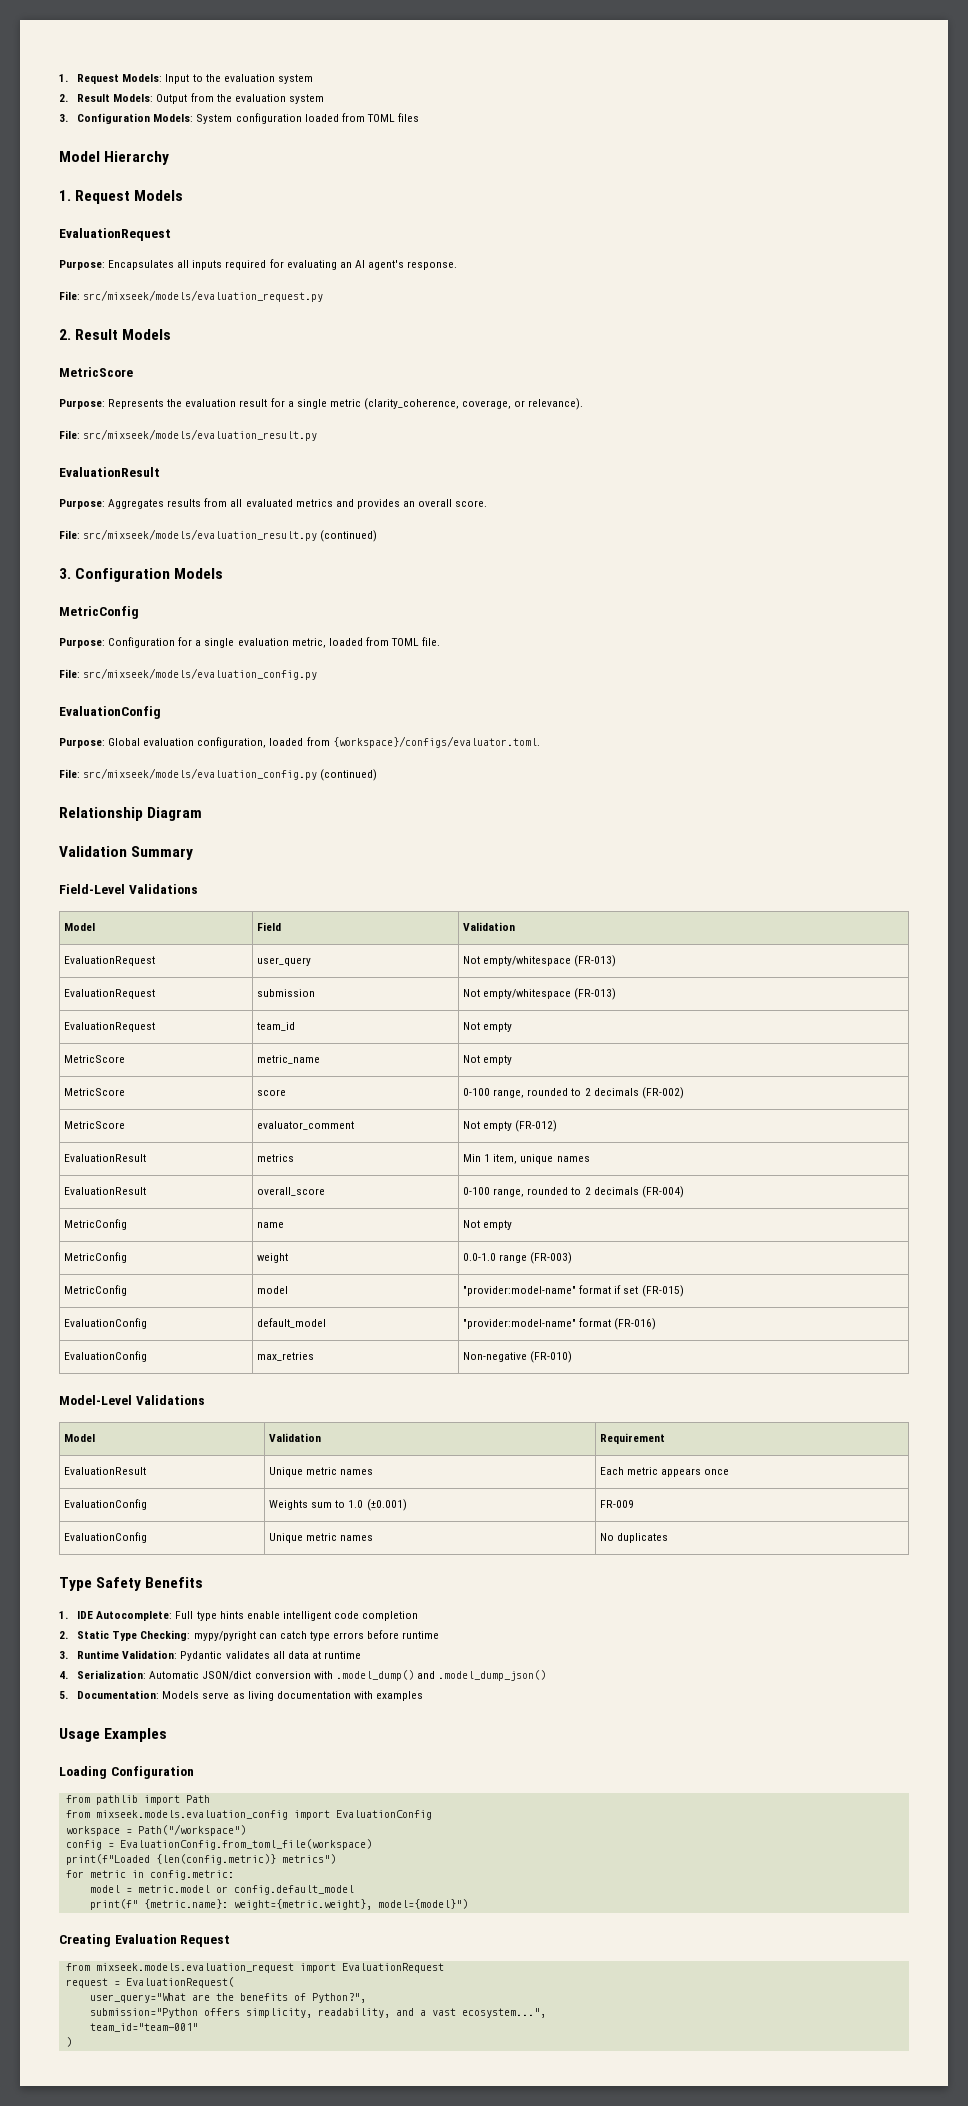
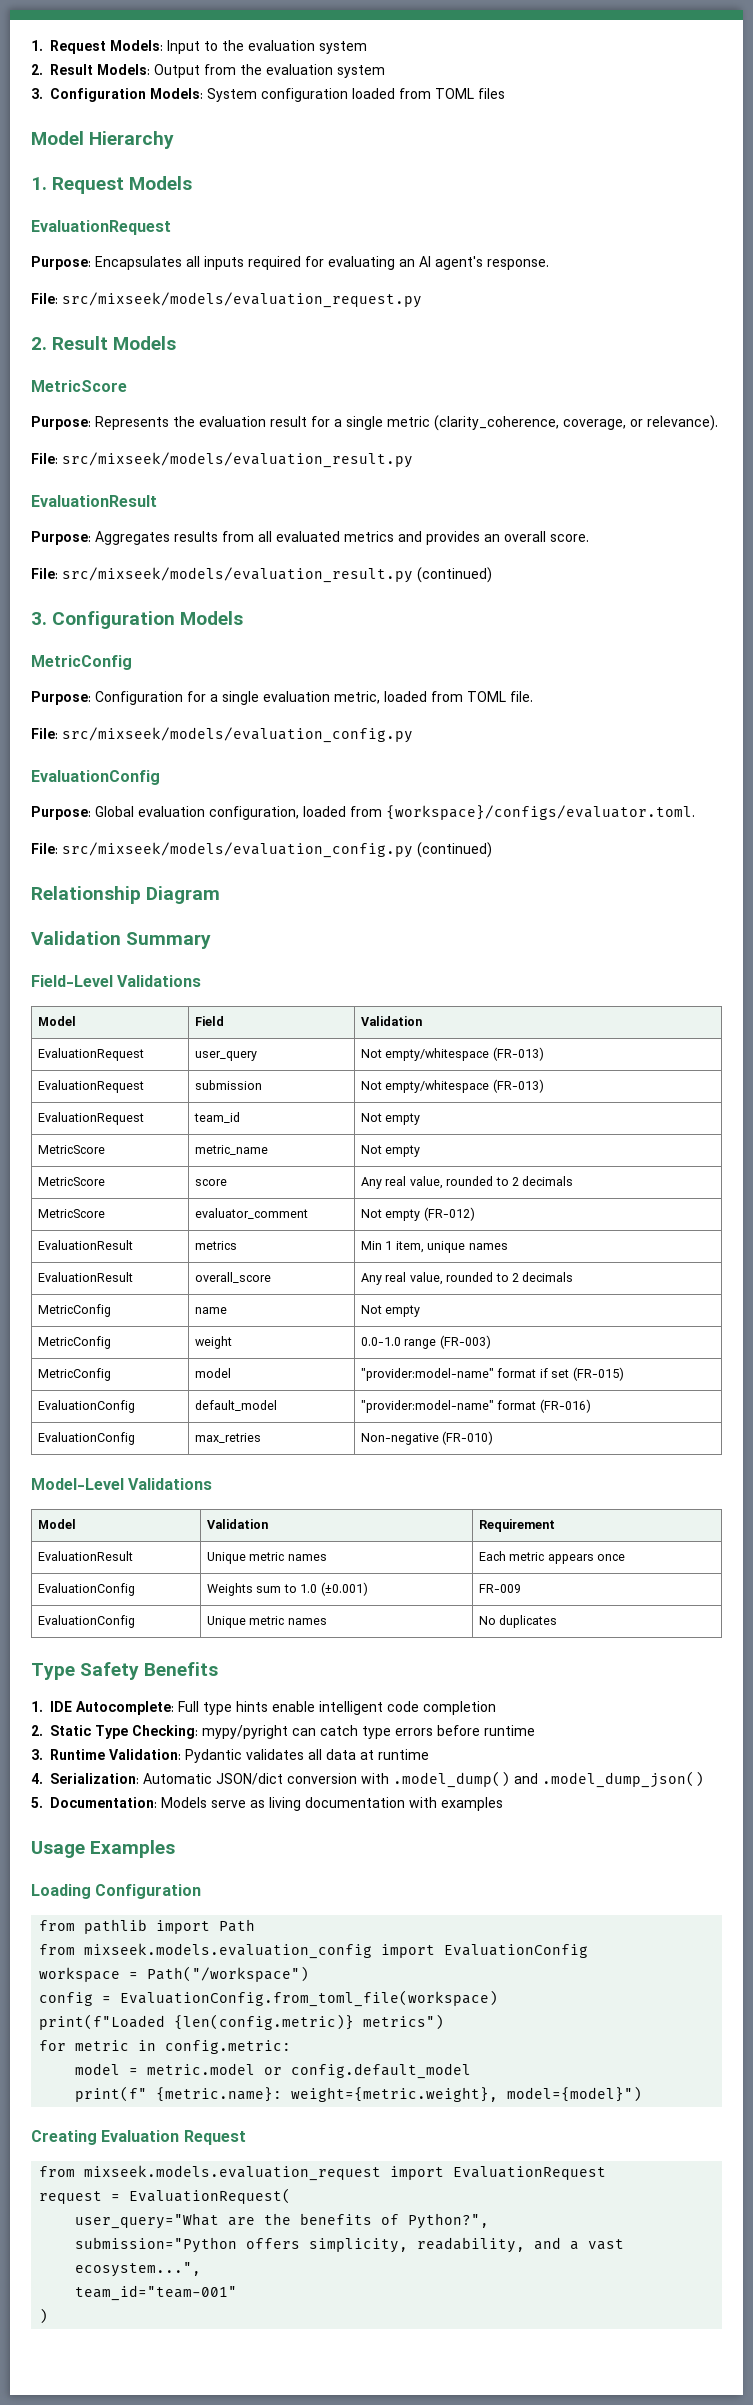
[463,1087,684,1099] 0-100 range, rounded to 2 decimals (FR-002) -> [361,1176,574,1189] Any real value, rounded to 2 decimals
[463,1186,684,1198] 0-100 range, rounded to 2 decimals (FR-004) -> [361,1272,574,1285] Any real value, rounded to 2 decimals

